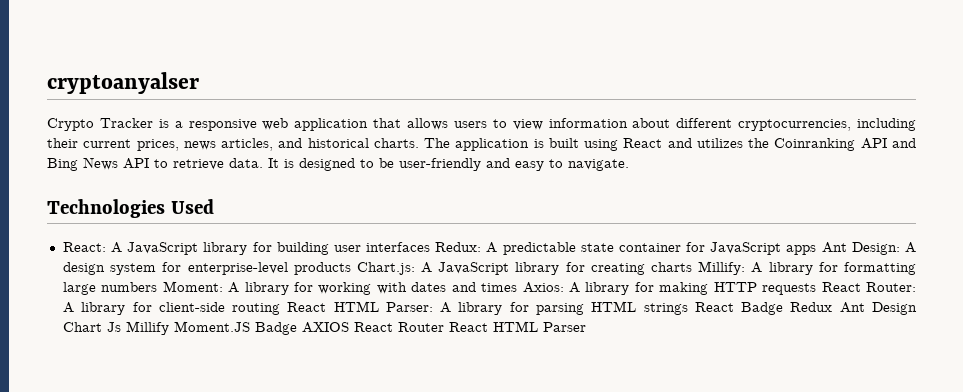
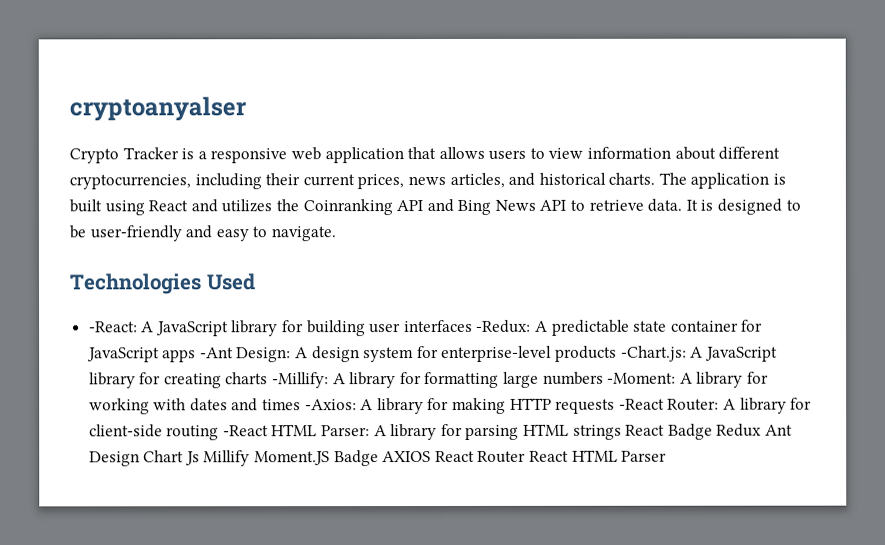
[62,242,106,252] React: -> [88,321,138,333] -React:
[435,242,482,252] Redux: -> [476,319,532,333] -Redux:
[821,242,847,253] Ant -> [199,347,234,359] -Ant
[356,262,415,275] Chart.js: -> [620,345,687,362] -Chart.js:
[698,261,746,275] Millify: -> [272,372,330,389] -Millify:
[162,281,223,292] Moment: -> [607,372,677,384] -Moment:
[522,282,564,293] Axios: -> [304,399,357,411] -Axios:
[821,282,861,292] React -> [618,398,665,410] -React
[287,302,327,312] React -> [222,425,269,437] -React

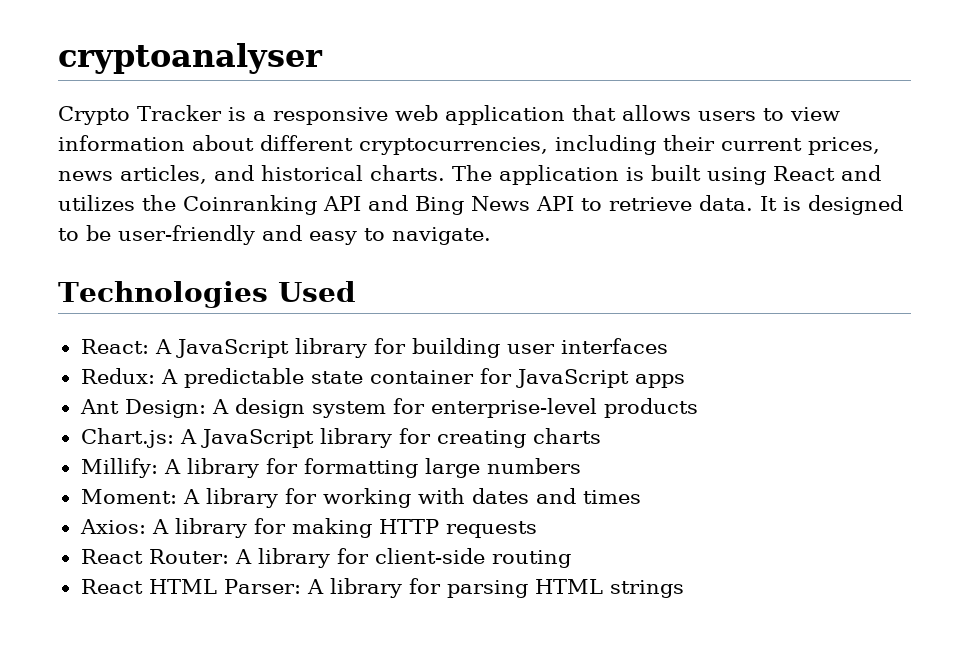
[69,96,247,122] cryptoanyalser -> [58,43,323,74] cryptoanalyser
[88,321,138,333] -React: -> [80,339,149,354] React:
[476,319,532,333] -Redux: -> [80,368,155,384] // Redux:
[199,347,234,359] -Ant -> [79,399,119,414] // Ant
[620,345,687,362] -Chart.js: -> [80,428,174,448] // Chart.js:
[272,372,330,389] -Millify: -> [80,458,158,478] // Millify:
[607,372,677,384] -Moment: -> [80,489,177,504] // Moment:
[304,399,357,411] -Axios: -> [79,519,146,534] // Axios:
[618,398,665,410] -React -> [80,549,143,564] // React
[222,425,269,437] -React -> [80,579,143,594] // React
[625,423,793,440] [88,449,668,467] React Badge Redux Ant Design Chart Js Millify Moment.JS Badge AXIOS React Router React HTML Parser -> (684, 589) none

